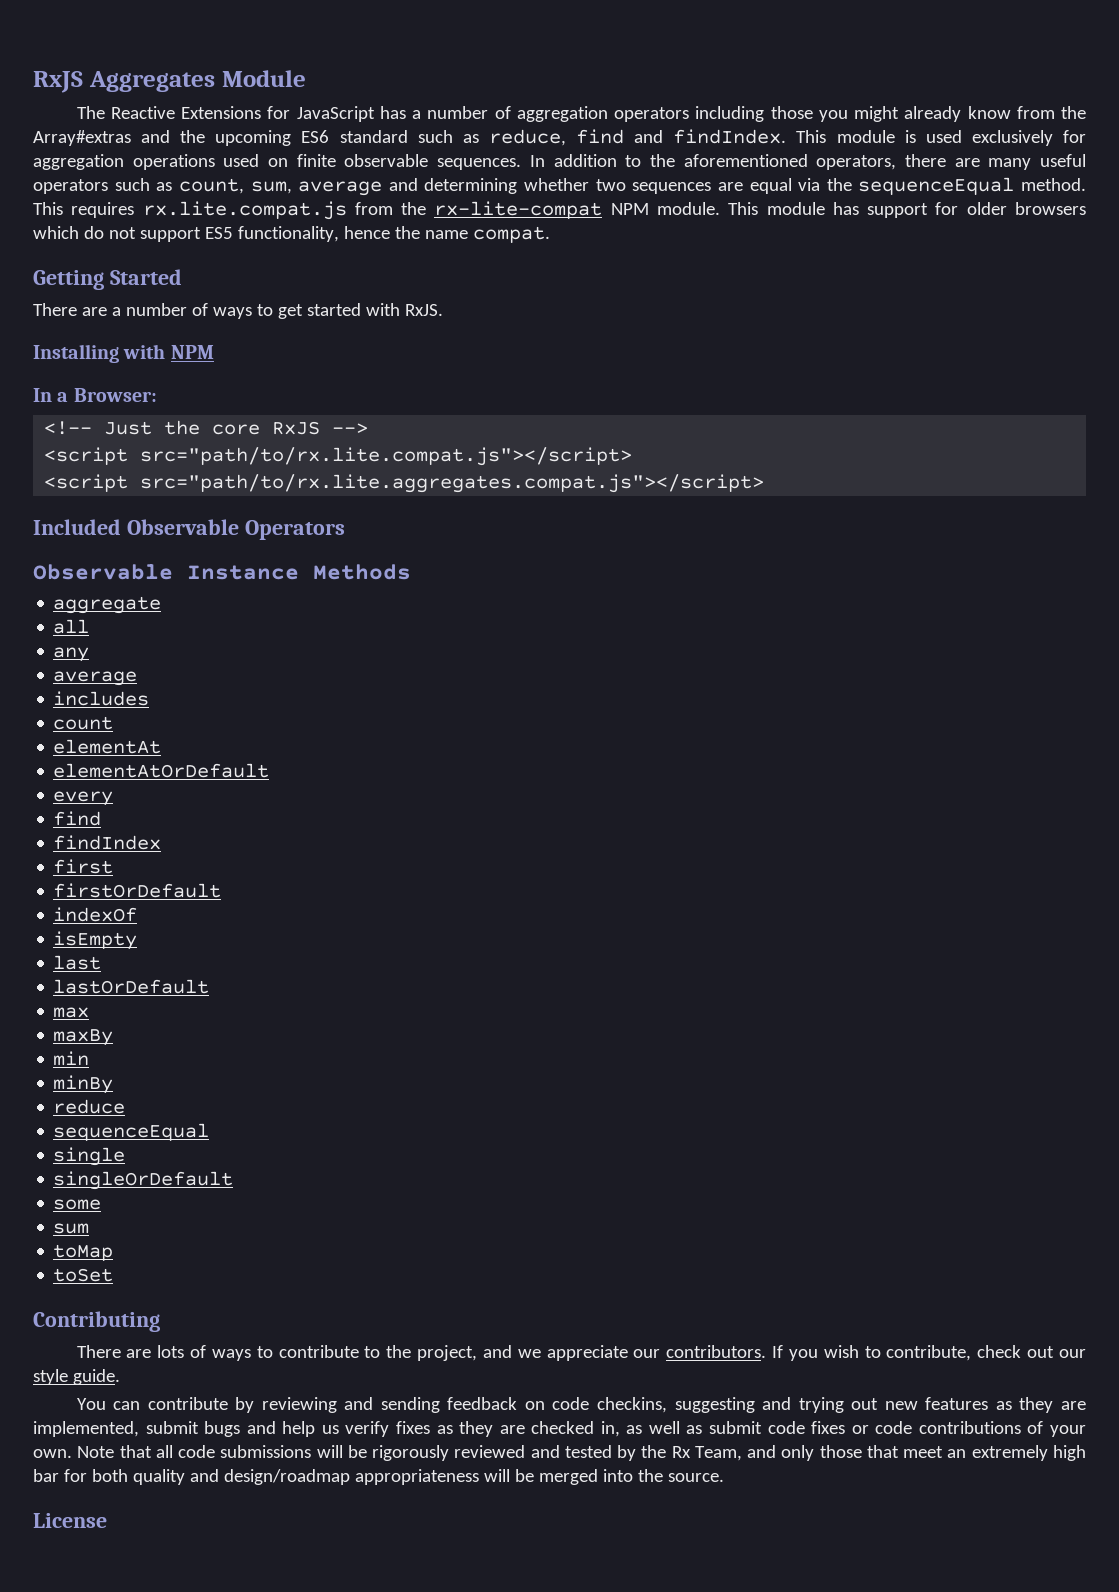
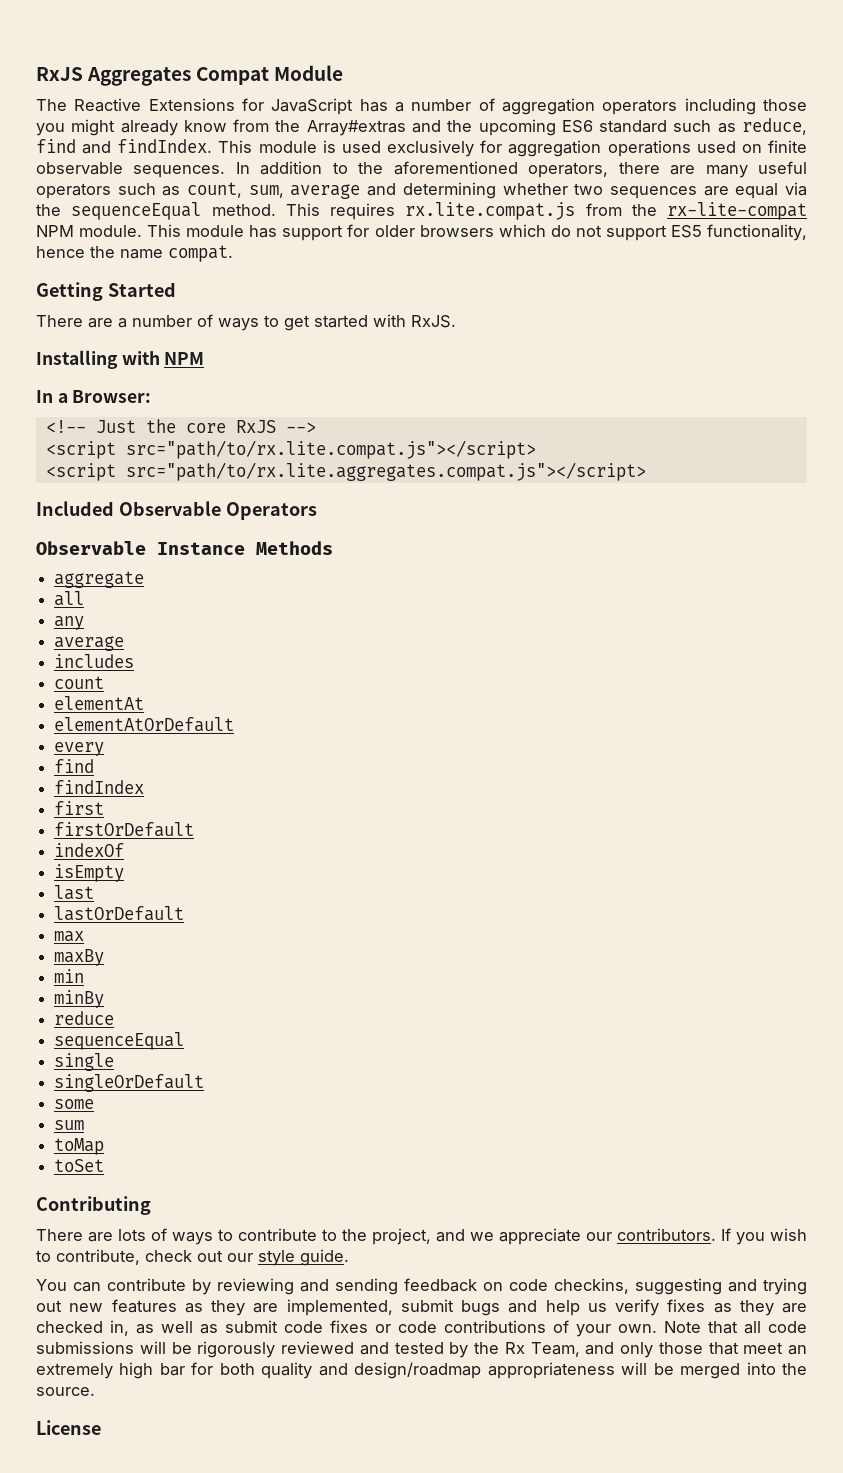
(215, 81) none -> [196,67,270,85] Compat

